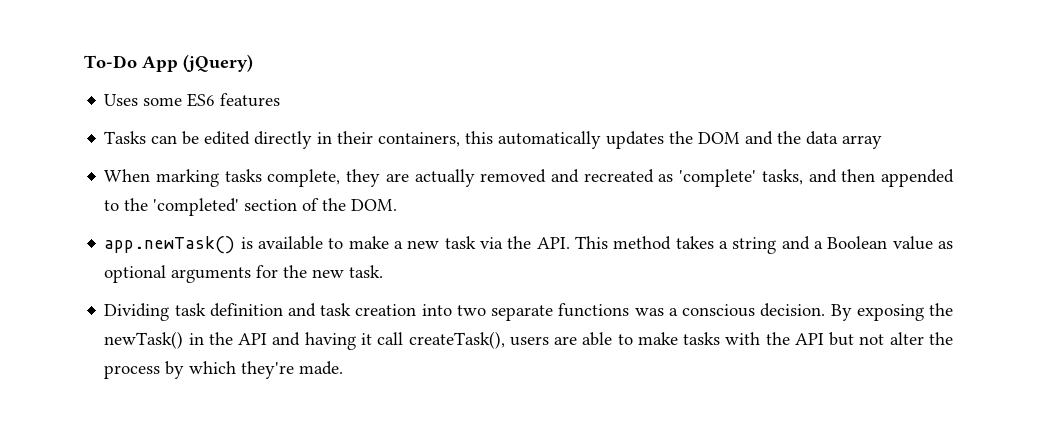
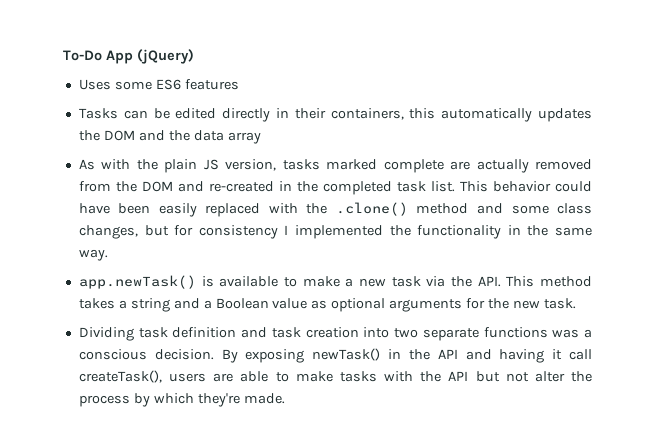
[104,169,955,187] [104,198,398,216] When marking tasks complete, they are actually removed and recreated as 'complete' tasks, and then appended to the 'completed' section of the DOM. -> [78,159,592,173] [78,181,592,195] [78,202,592,217] [78,225,592,239] [78,249,108,261] As with the plain JS version, tasks marked complete are actually removed from the DOM and re-created in the completed task list. This behavior could have been easily replaced with the .clone() method and some class changes, but for consistency I implemented the functionality in the same way.
[928,303,953,316] the -> (305, 356) none

